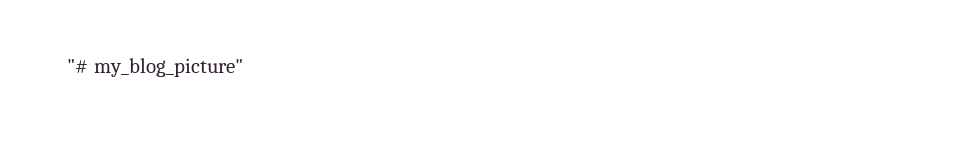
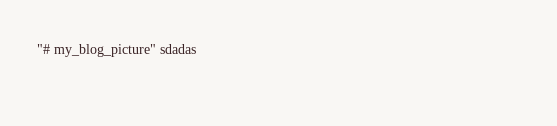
(243, 67) none -> [160,44,196,54] sdadas

